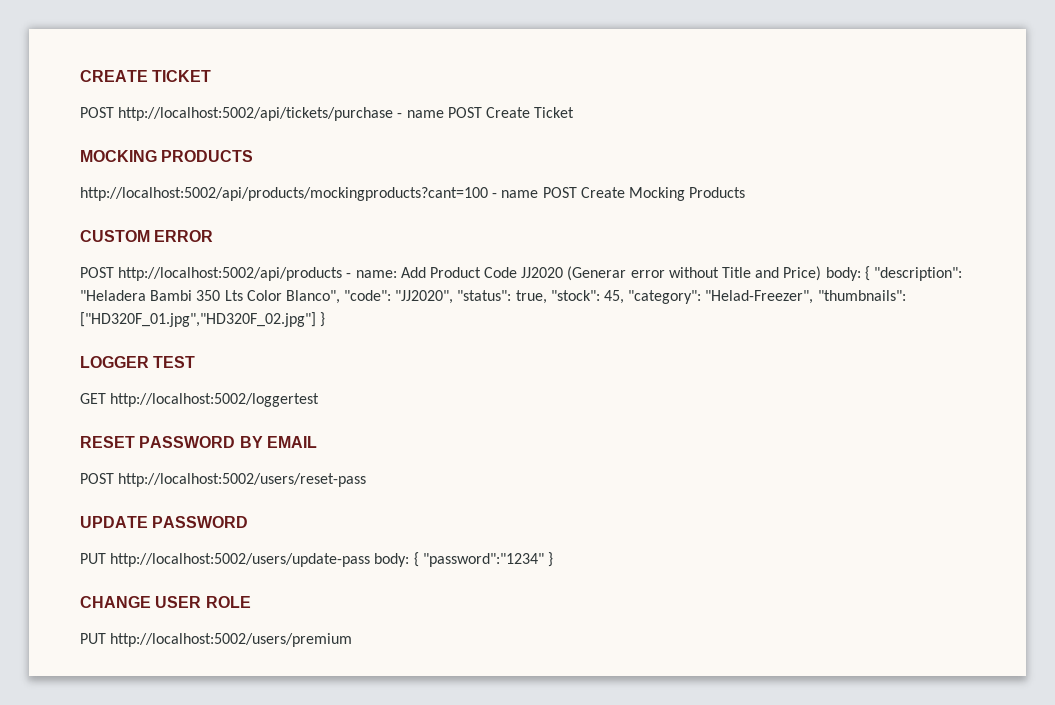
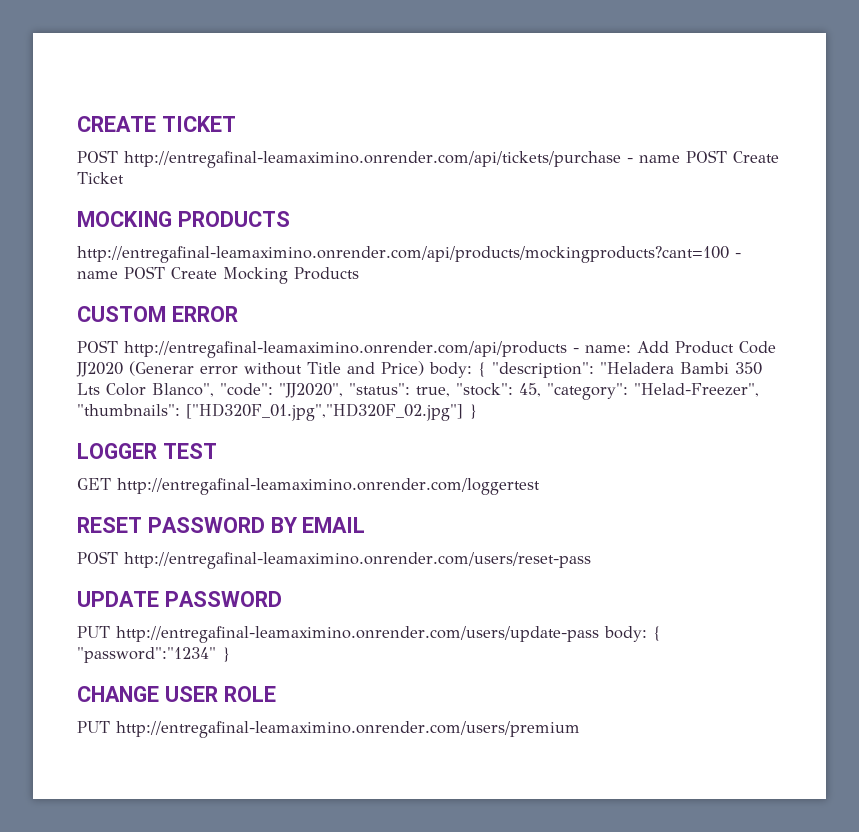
[118,107,394,121] http://localhost:5002/api/tickets/purchase -> [124,151,621,168] http://entregafinal-leamaximino.onrender.com/api/tickets/purchase
[80,187,488,201] http://localhost:5002/api/products/mockingproducts?cant=100 -> [77,246,729,263] http://entregafinal-leamaximino.onrender.com/api/products/mockingproducts?cant=100
[118,267,343,281] http://localhost:5002/api/products -> [124,341,567,358] http://entregafinal-leamaximino.onrender.com/api/products
[110,393,320,407] http://localhost:5002/loggertest -> [117,478,540,495] http://entregafinal-leamaximino.onrender.com/loggertest
[118,473,367,487] http://localhost:5002/users/reset-pass -> [124,552,591,569] http://entregafinal-leamaximino.onrender.com/users/reset-pass
[110,553,371,567] http://localhost:5002/users/update-pass -> [116,626,599,643] http://entregafinal-leamaximino.onrender.com/users/update-pass
[110,633,353,647] http://localhost:5002/users/premium -> [116,721,580,738] http://entregafinal-leamaximino.onrender.com/users/premium

